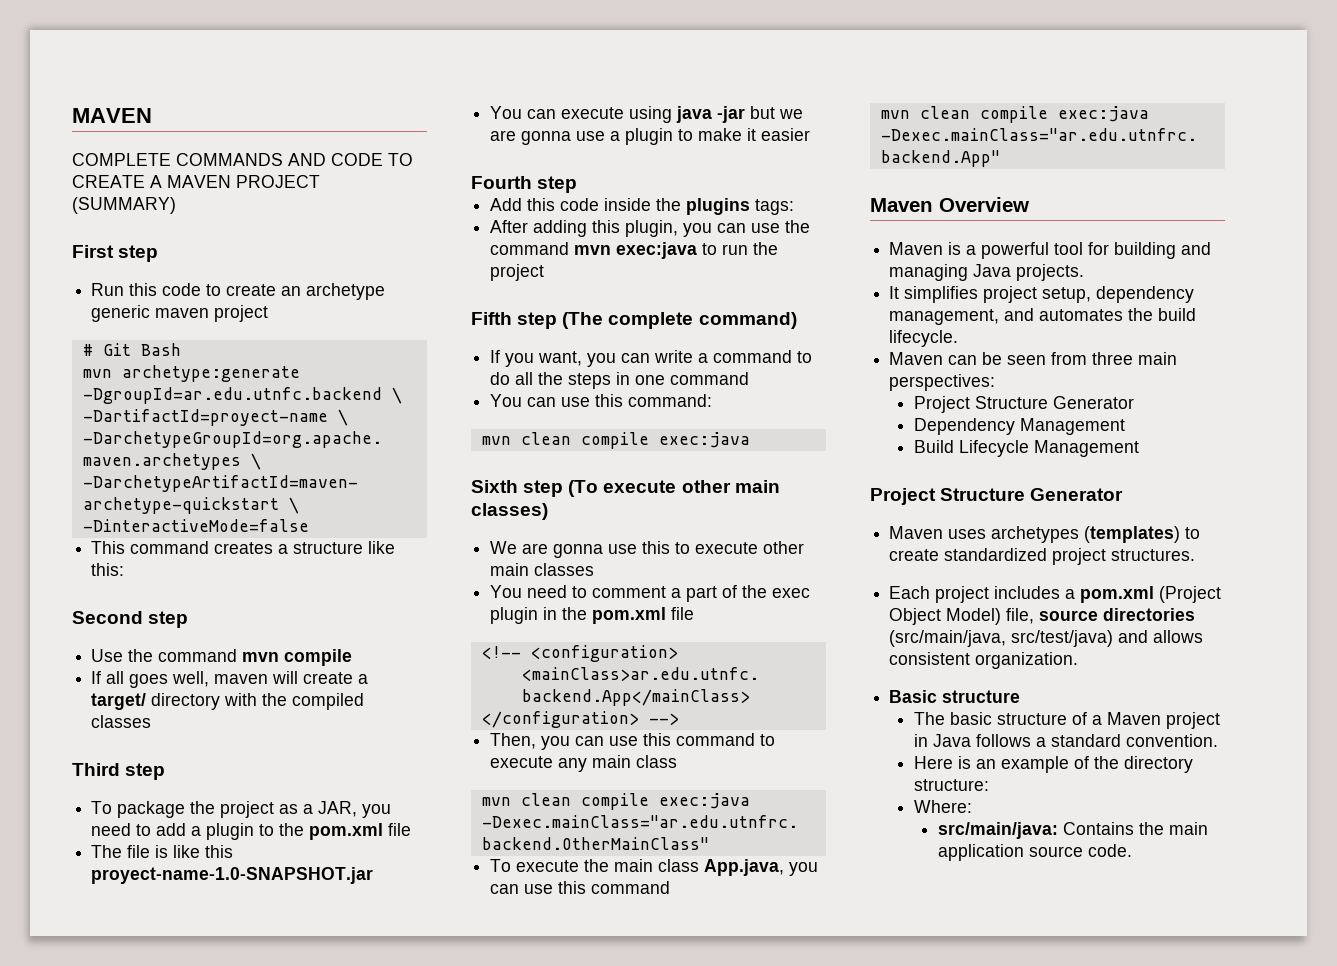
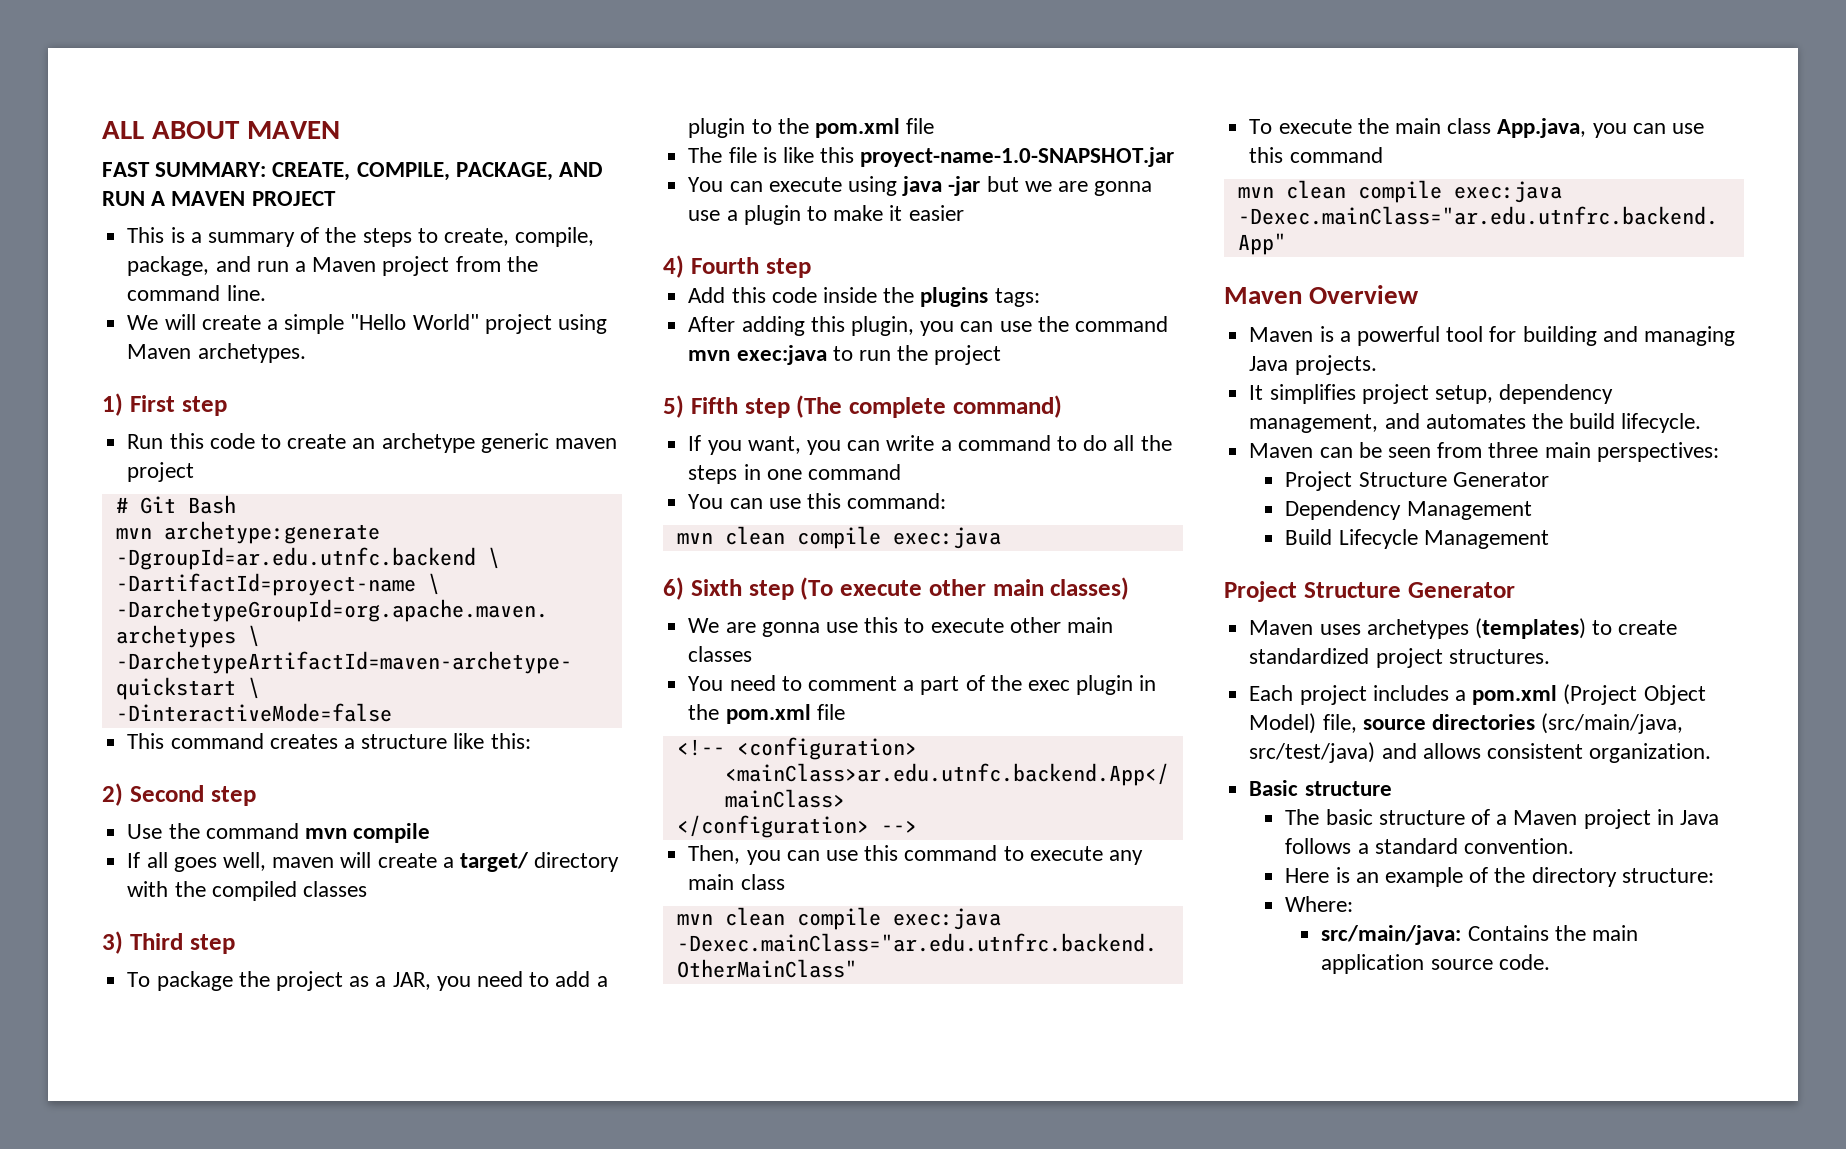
(72, 115) none -> [102,121,240,139] ALL ABOUT
[72,153,413,166] [72,175,320,188] [72,197,176,214] COMPLETE COMMANDS AND CODE TO CREATE A MAVEN PROJECT (SUMMARY) // -> [102,162,604,181] [102,191,336,206] [127,227,595,247] [127,256,538,276] [127,285,266,301] [127,314,607,334] [127,343,306,363] [102,393,123,416] FAST SUMMARY: CREATE, COMPILE, PACKAGE, AND RUN A MAVEN PROJECT // This is a summary of the steps to create, compile, package, and run a Maven project from the command line. // We will create a simple "Hello World" project using Maven archetypes. // 1)
(125, 569) none -> [102,783,123,806] 2)
(152, 721) none -> [102,931,123,954] 3)
(811, 134) none -> [663,255,684,278] 4)
(545, 272) none -> [663,395,684,418] 5)
(750, 440) none -> [663,577,684,600] 6)

